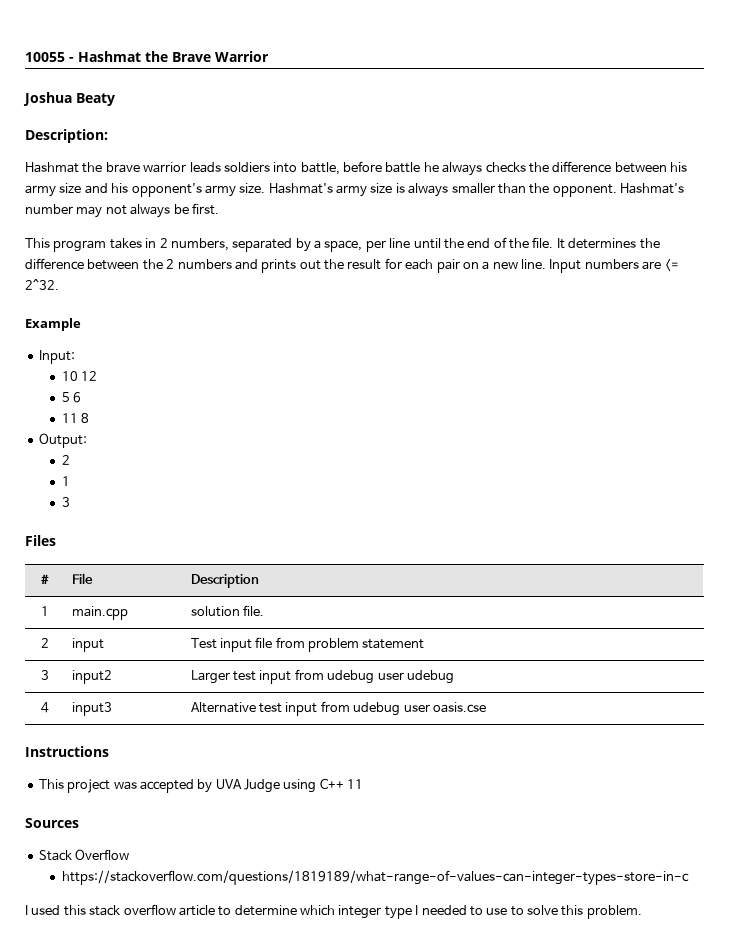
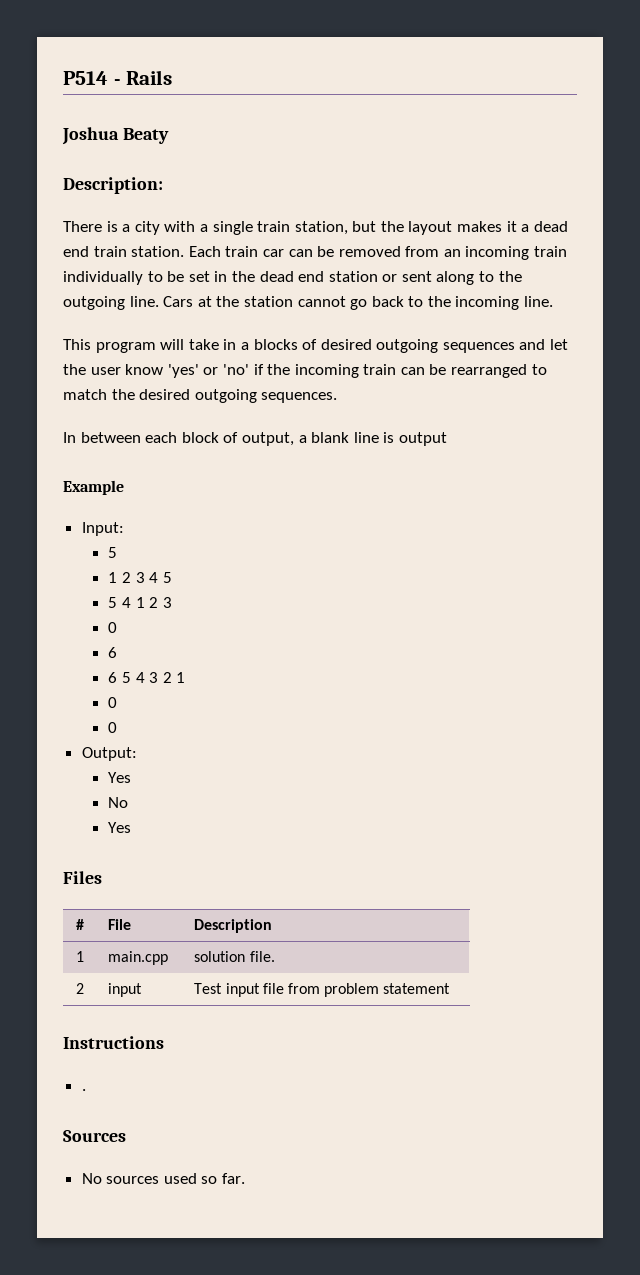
[25,51,269,62] [23,92,115,106] [25,129,108,143] [25,161,687,176] [25,183,684,197] [25,203,219,218] [25,237,660,252] [25,258,679,273] [25,279,59,290] [25,318,81,331] [38,350,75,364] [61,371,97,381] [61,392,81,403] [61,413,89,423] [38,433,87,448] [61,455,70,465] [61,476,70,486] [61,497,70,507] 10055 - Hashmat the Brave Warrior // Joshua Beaty // Description: // Hashmat the brave warrior leads soldiers into battle, before battle he always checks the difference between his army size and his opponent's army size. Hashmat's army size is always smaller than the opponent. Hashmat's number may not always be first. // This program takes in 2 numbers, separated by a space, per line until the end of the file. It determines the difference between the 2 numbers and prints out the result for each pair on a new line. Input numbers are <= 2^32. // Example // Input: // 10 12 // 5 6 // 11 8 // Output: // 2 // 1 // 3 -> [63,70,173,85] [62,127,169,145] [63,177,163,194] [63,221,568,235] [63,246,568,260] [63,271,522,285] [63,296,554,310] [63,339,569,353] [63,364,547,378] [63,389,338,403] [63,432,447,446] [63,480,124,495] [81,522,124,536] [108,547,118,558] [108,572,172,583] [108,597,172,608] [108,622,118,633] [108,647,118,658] [108,672,186,683] [108,697,118,708] [108,722,118,733] [81,747,137,761] [108,772,132,783] [108,797,129,808] [108,822,132,833] P514 - Rails // Joshua Beaty // Description: // There is a city with a single train station, but the layout makes it a dead end train station. Each train car can be removed from an incoming train individually to be set in the dead end station or sent along to the outgoing line. Cars at the station cannot go back to the incoming line. // This program will take in a blocks of desired outgoing sequences and let the user know 'yes' or 'no' if the incoming train can be rearranged to match the desired outgoing sequences. // In between each block of output, a blank line is output // Example // Input: // 5 // 1 2 3 4 5 // 5 4 1 2 3 // 0 // 6 // 6 5 4 3 2 1 // 0 // 0 // Output: // Yes // No // Yes
[41,670,49,680] [71,670,112,684] [190,669,454,684] [41,702,49,713] [71,702,112,716] [190,701,486,716] [25,746,109,757] [38,778,364,793] [25,818,79,828] [38,849,130,861] [61,870,689,885] [25,904,642,919] // 3 | input2 | Larger test input from udebug user udebug // 4 | input3 | Alternative test input from udebug user oasis.cse // Instructions // This project was accepted by UVA Judge using C++ 11 // Sources // Stack Overflow // https://stackoverflow.com/questions/1819189/what-range-of-values-can-integer-types-store-in-c // I used this stack overflow article to determine which integer type I needed to use to solve this problem. -> [63,1036,164,1049] [81,1089,86,1091] [63,1130,126,1142] [81,1173,246,1184] // Instructions // . // Sources // No sources used so far.

